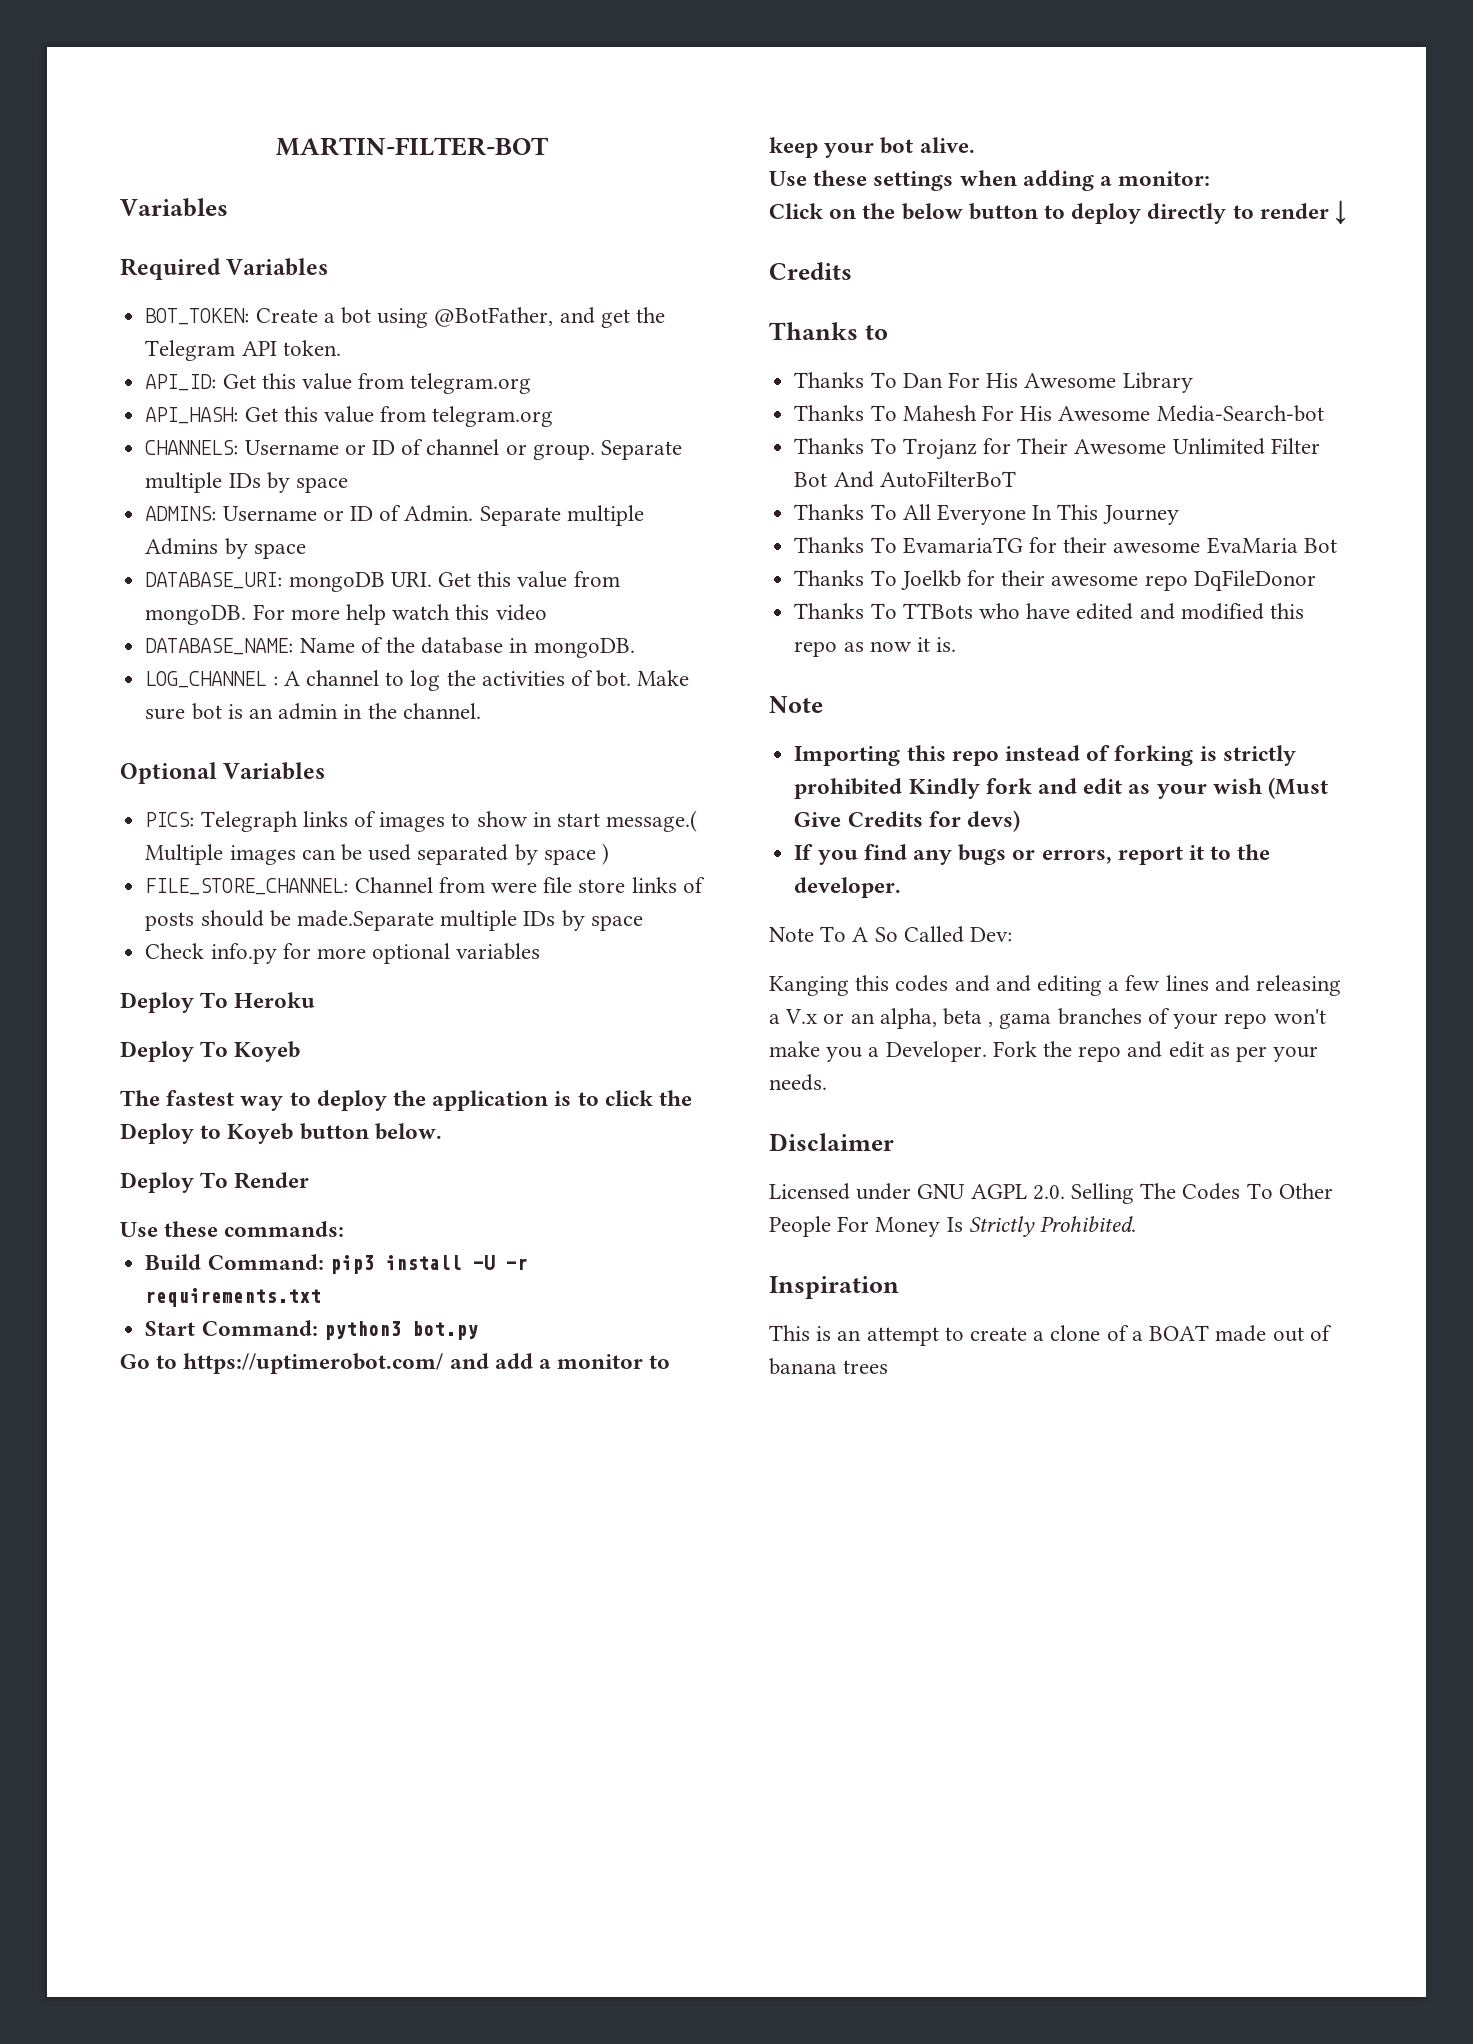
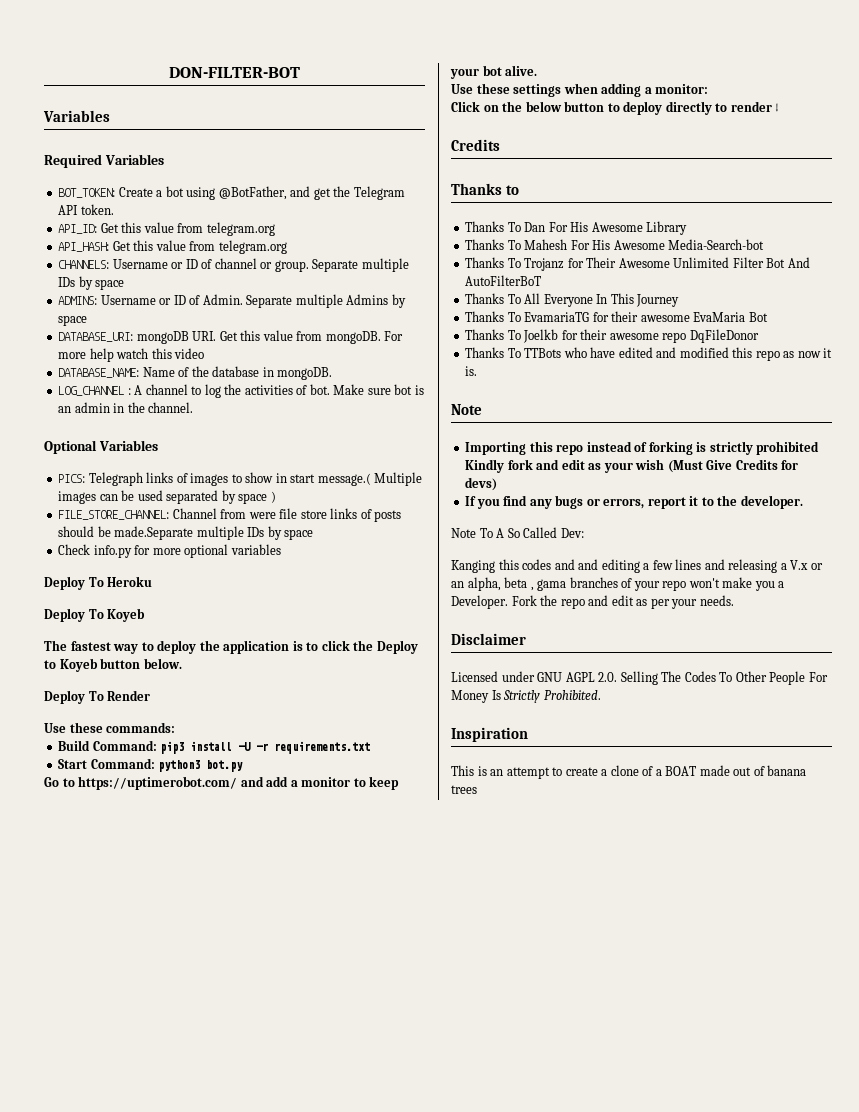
[276,137,549,156] MARTIN-FILTER-BOT -> [169,67,300,78] DON-FILTER-BOT

